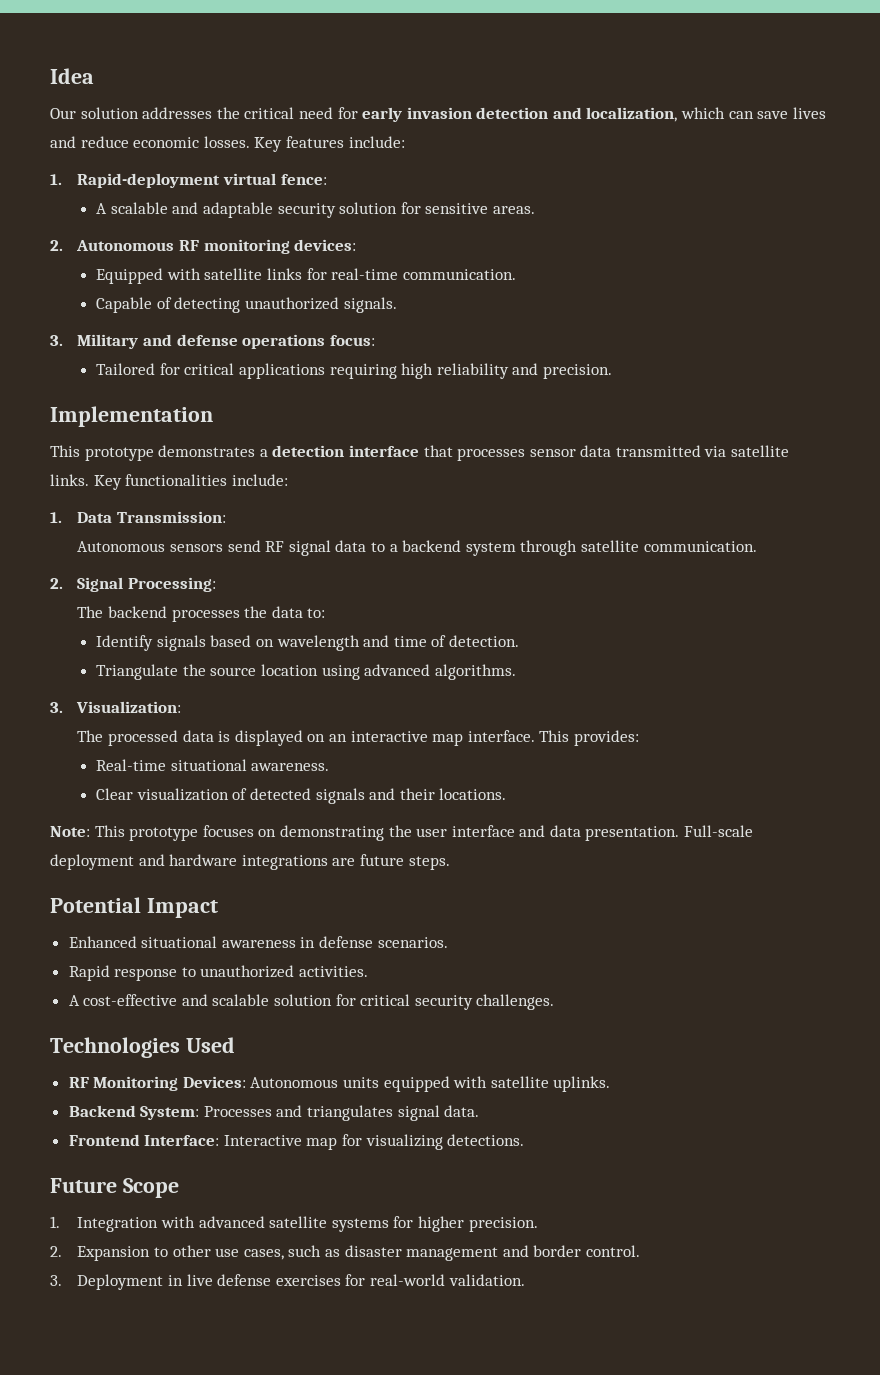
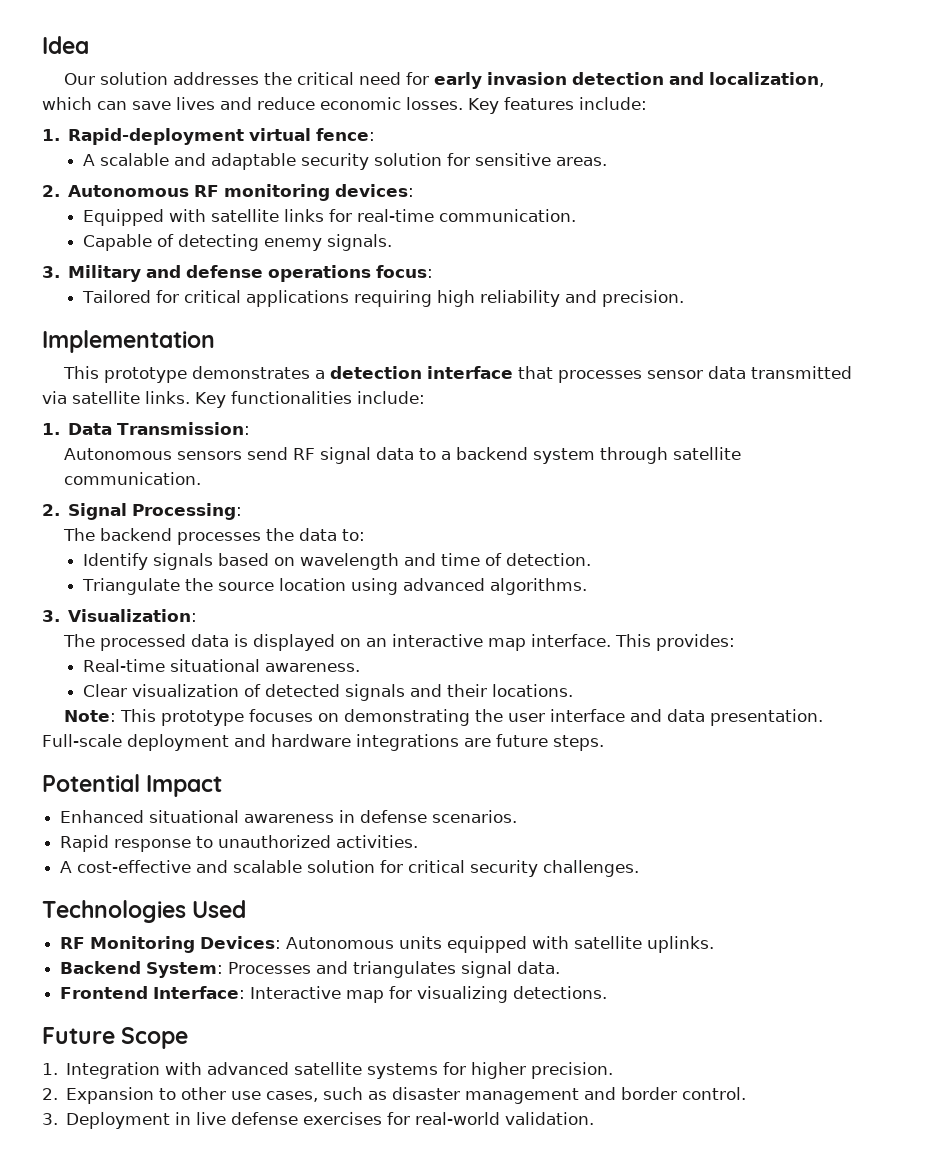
[244,297,339,310] unauthorized -> [263,238,322,251] enemy

